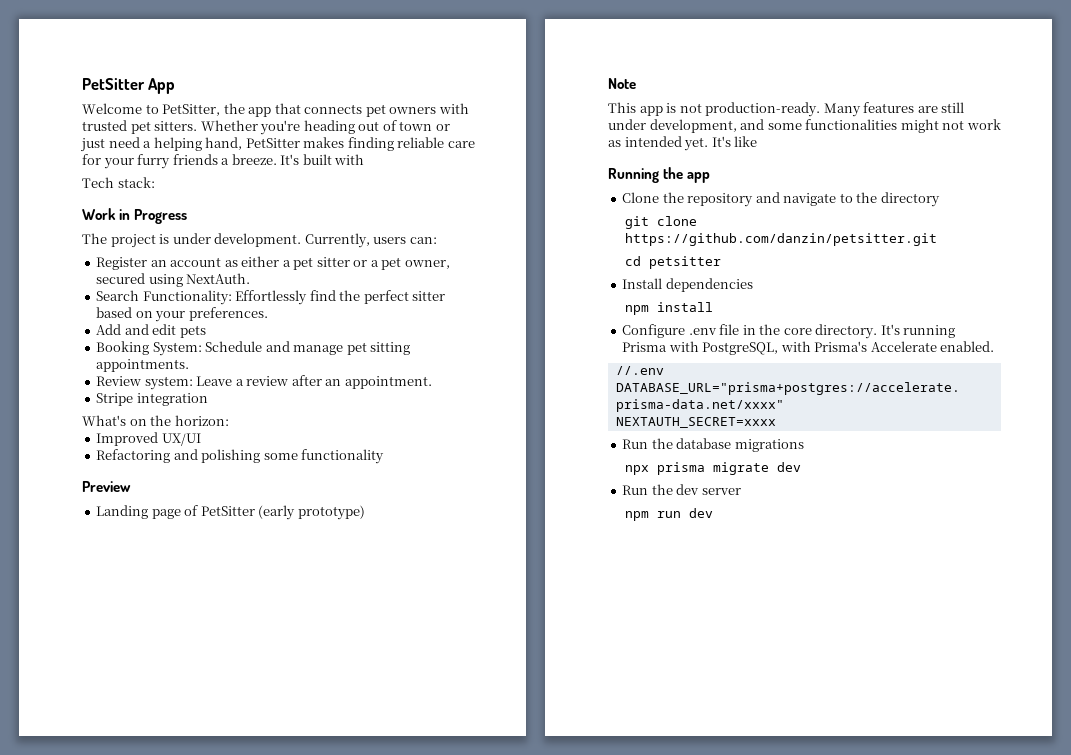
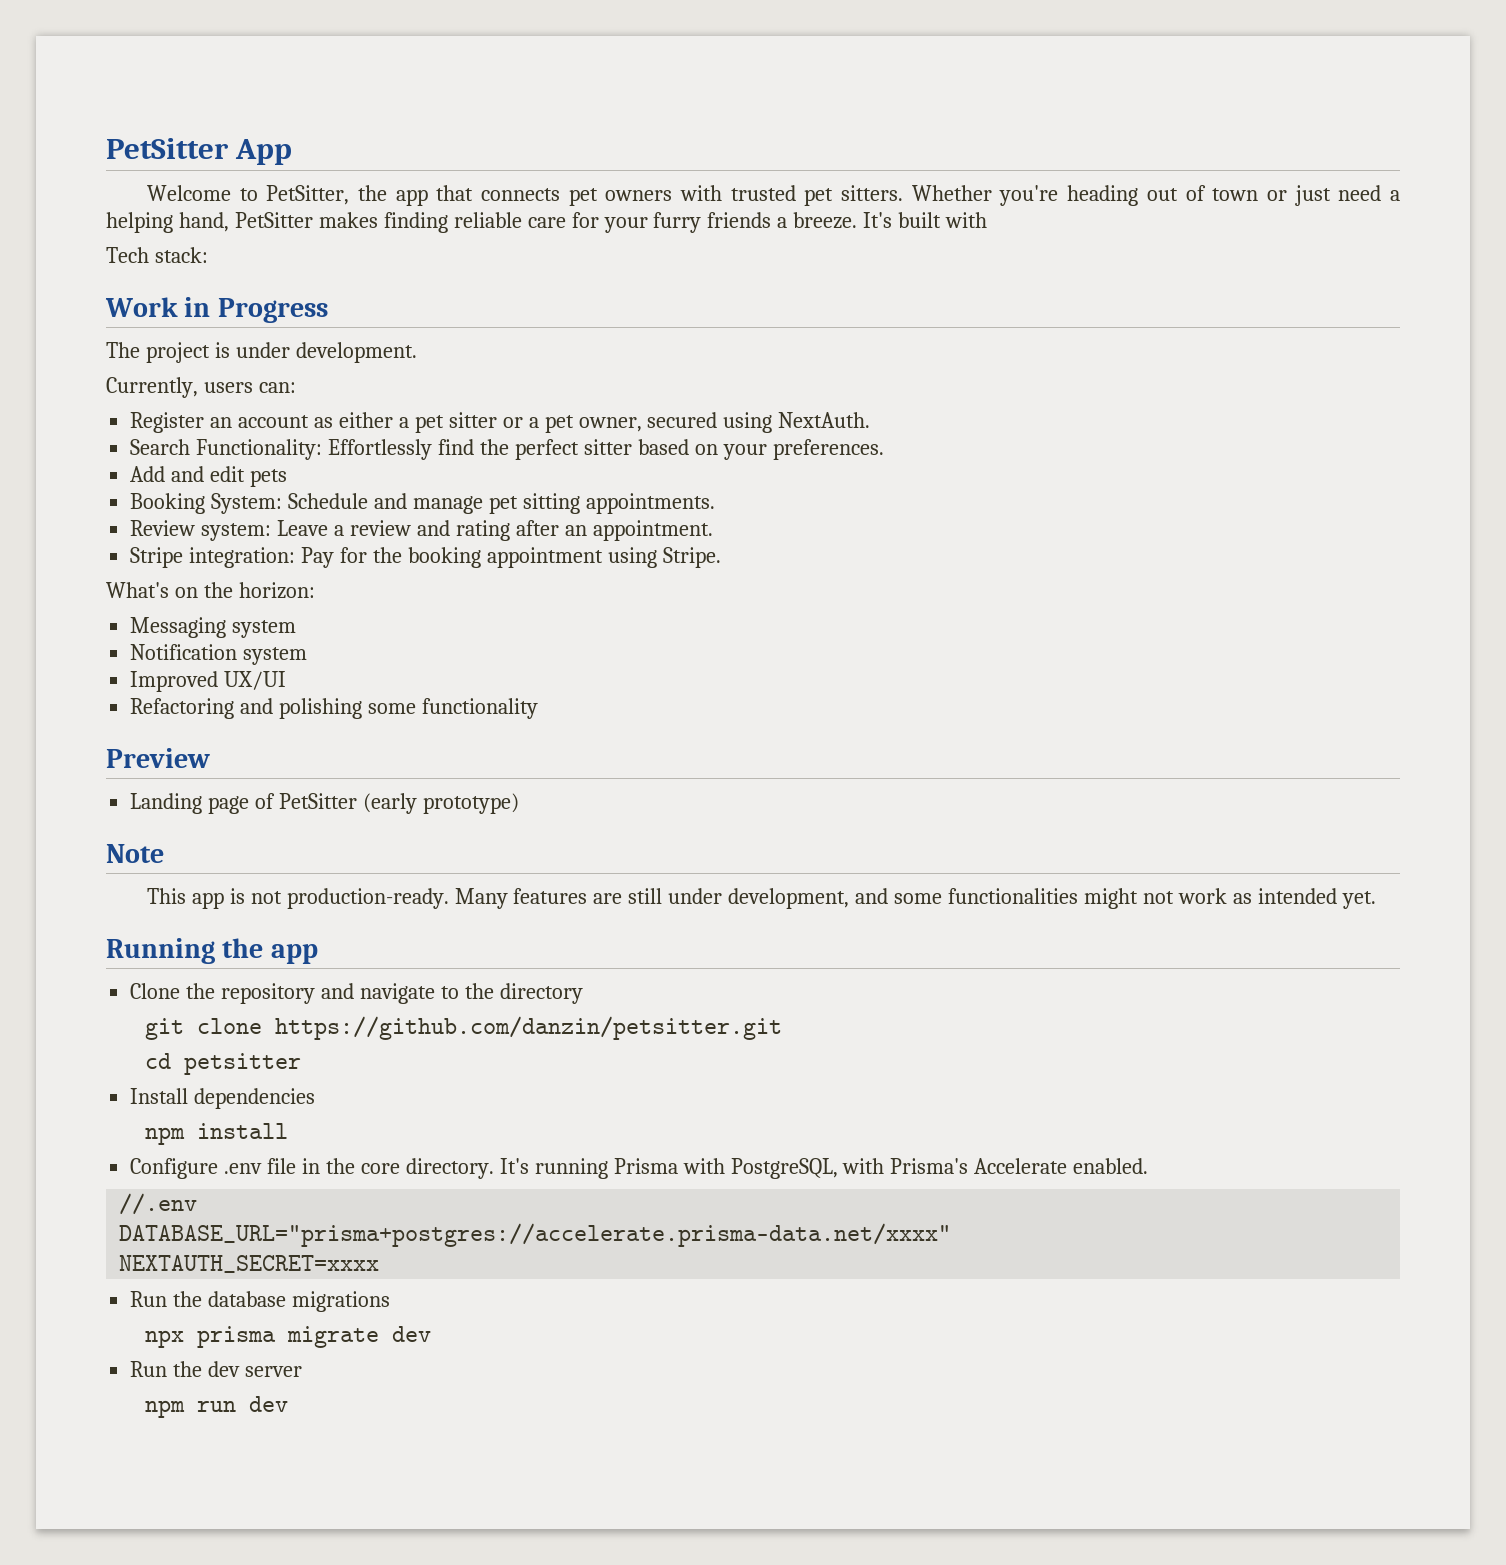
(302, 240) none -> (417, 352) //
(289, 381) none -> [416,520,510,541] and rating
[136,393,208,406] integration -> [189,547,721,568] integration: Pay for the booking appointment using Stripe.
(229, 420) none -> [130,617,297,638] [130,644,308,665] // Messaging system // Notification system
[711,136,758,147] It's like -> (1376, 900) none

